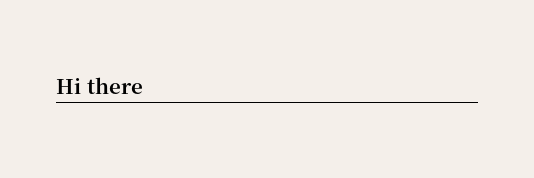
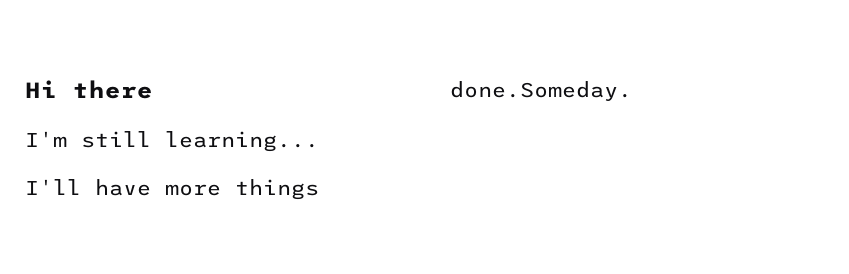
(143, 85) none -> [25,131,319,152] [25,179,319,200] [450,81,632,101] // I'm still learning... // I'll have more things done.Someday.

